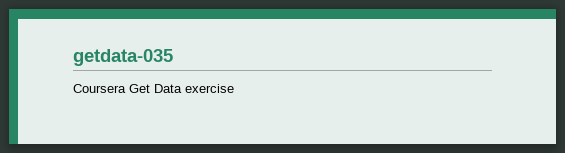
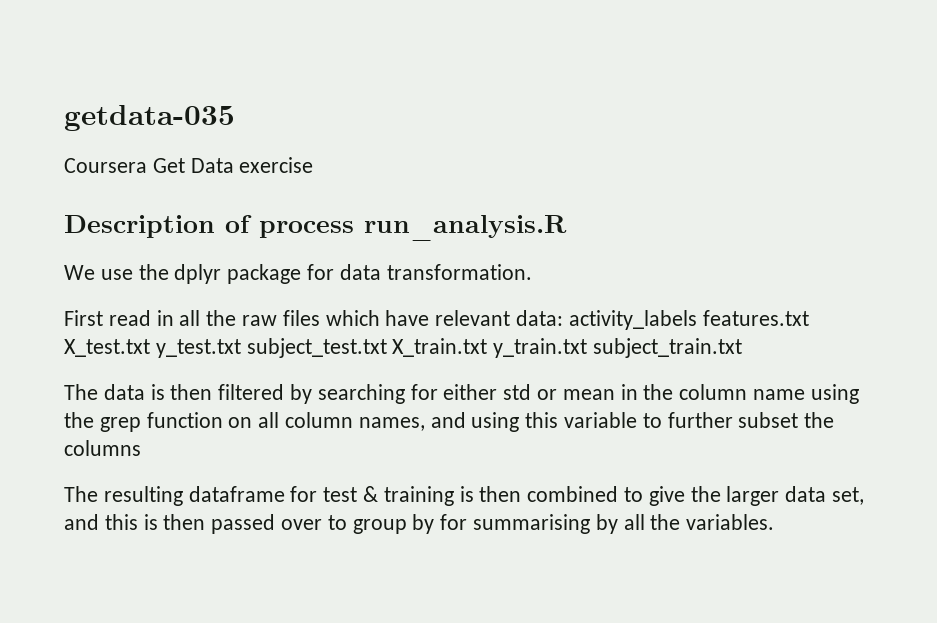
(234, 88) none -> [64,215,567,241] [64,264,532,284] [64,310,809,330] [64,338,743,358] [64,384,859,404] [64,412,835,432] [64,440,141,456] [64,486,865,506] [64,514,775,534] // Description of process run_analysis.R // We use the dplyr package for data transformation. // First read in all the raw files which have relevant data: activity_labels features.txt X_test.txt y_test.txt subject_test.txt X_train.txt y_train.txt subject_train.txt // The data is then filtered by searching for either std or mean in the column name using the grep function on all column names, and using this variable to further subset the columns // The resulting dataframe for test & training is then combined to give the larger data set, and this is then passed over to group by for summarising by all the variables.

